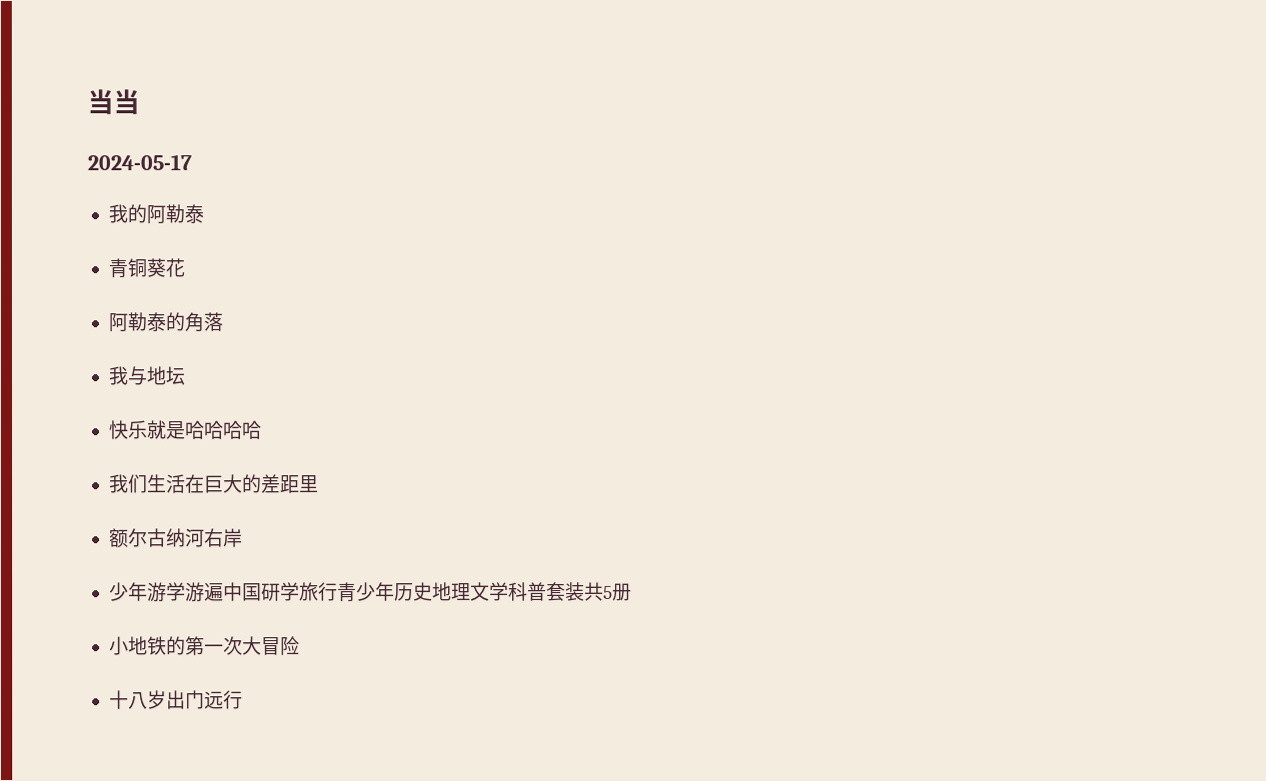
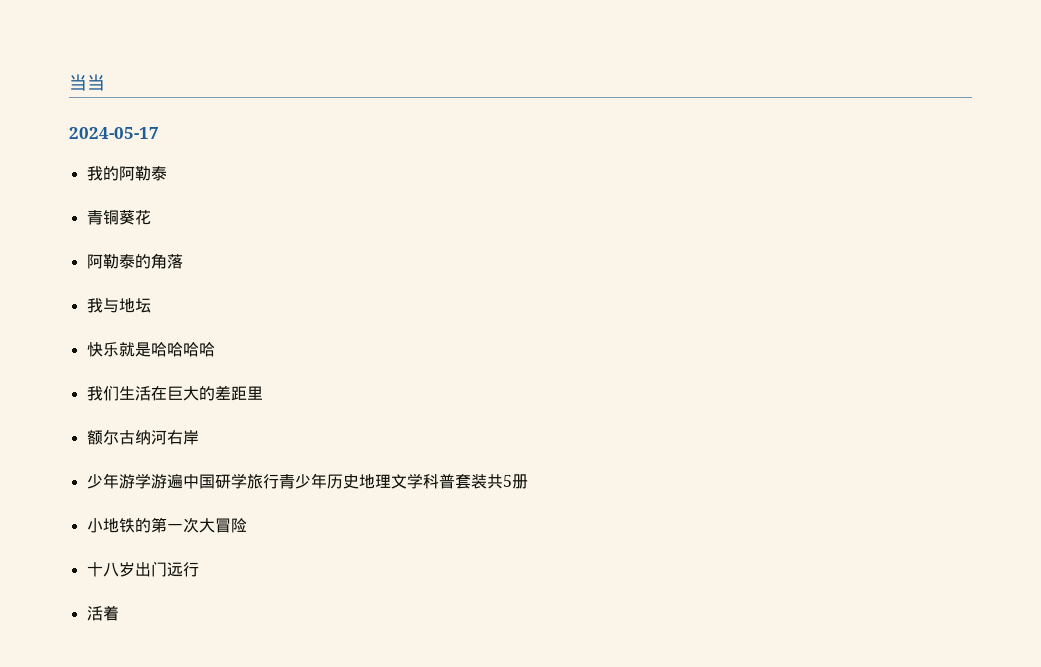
(243, 700) none -> [86,605,119,621] // 活着

